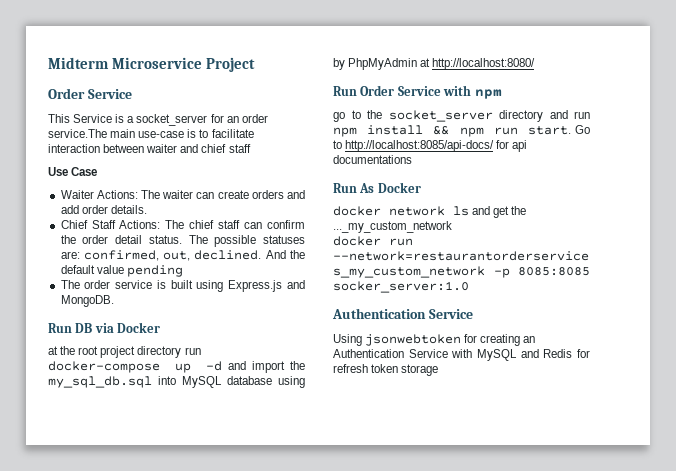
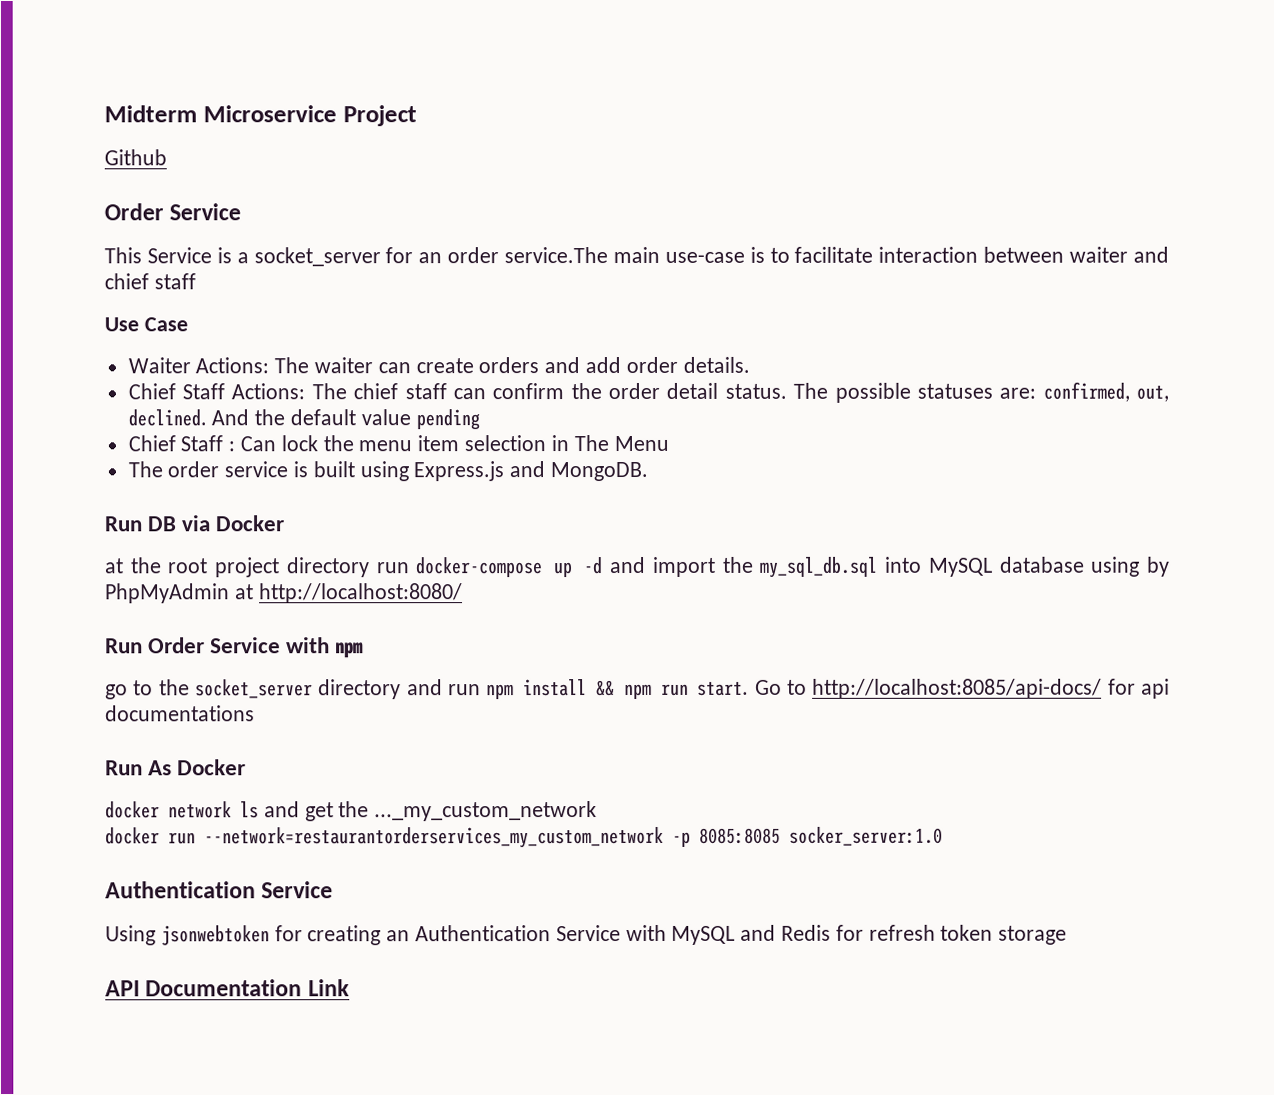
(255, 64) none -> [104,149,167,166] // Github
(183, 271) none -> [127,435,669,452] // Chief Staff : Can lock the menu item selection in The Menu
(439, 370) none -> [105,979,350,997] // API Documentation Link

